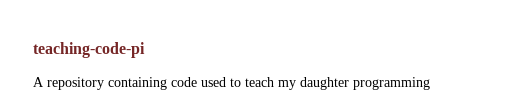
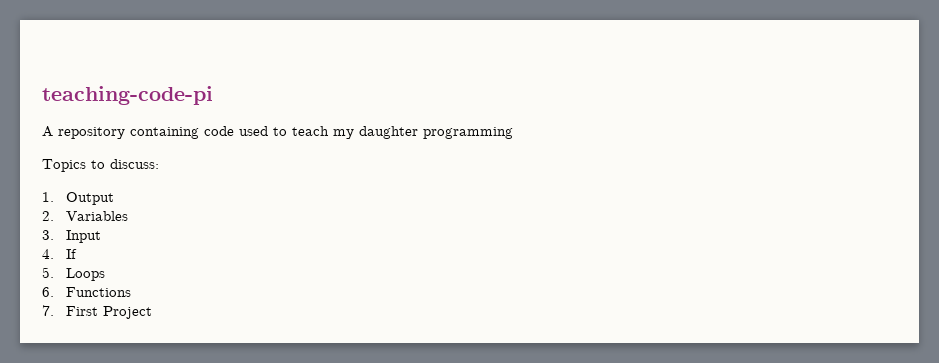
(430, 83) none -> [42,159,159,172] [42,192,114,205] [42,211,128,221] [42,230,101,243] [42,249,77,259] [42,267,105,281] [42,287,131,297] [42,305,152,319] // Topics to discuss: // 1. Output // 2. Variables // 3. Input // 4. If // 5. Loops // 6. Functions // 7. First Project

